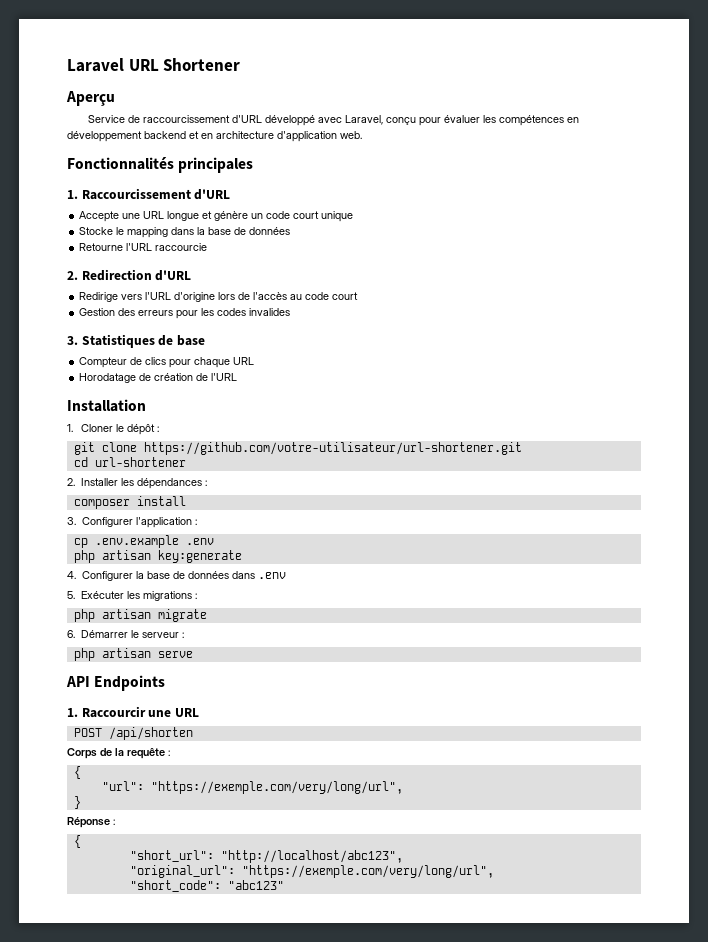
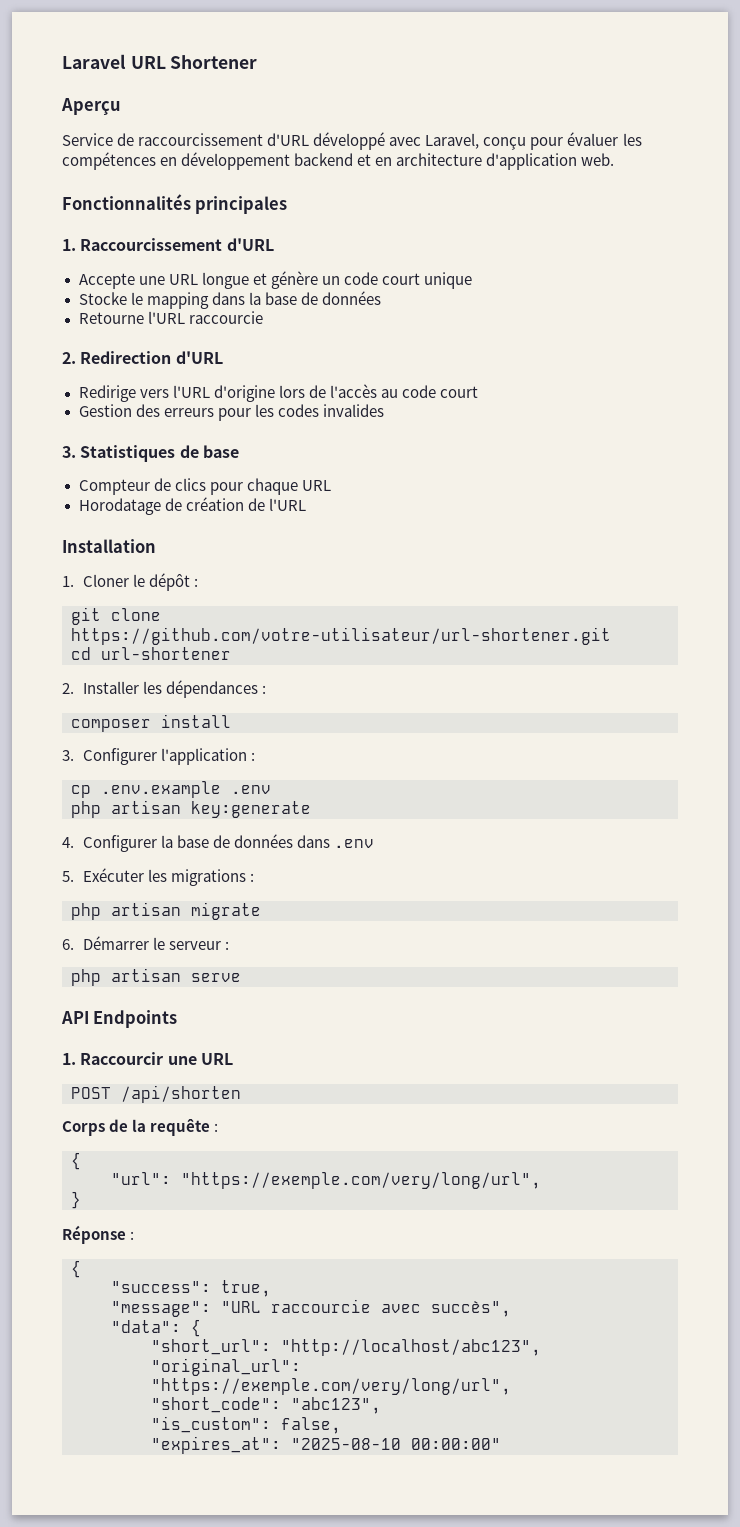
(81, 841) none -> [111,1280,271,1297] [111,1299,511,1317] [111,1319,201,1337] // "success": true, // "message": "URL raccourcie avec succès", // "data": {
[227,880,284,890] "abc123" -> [291,1397,381,1414] [151,1416,341,1434] [151,1436,501,1454] "abc123", // "is_custom": false, // "expires_at": "2025-08-10 00:00:00"

